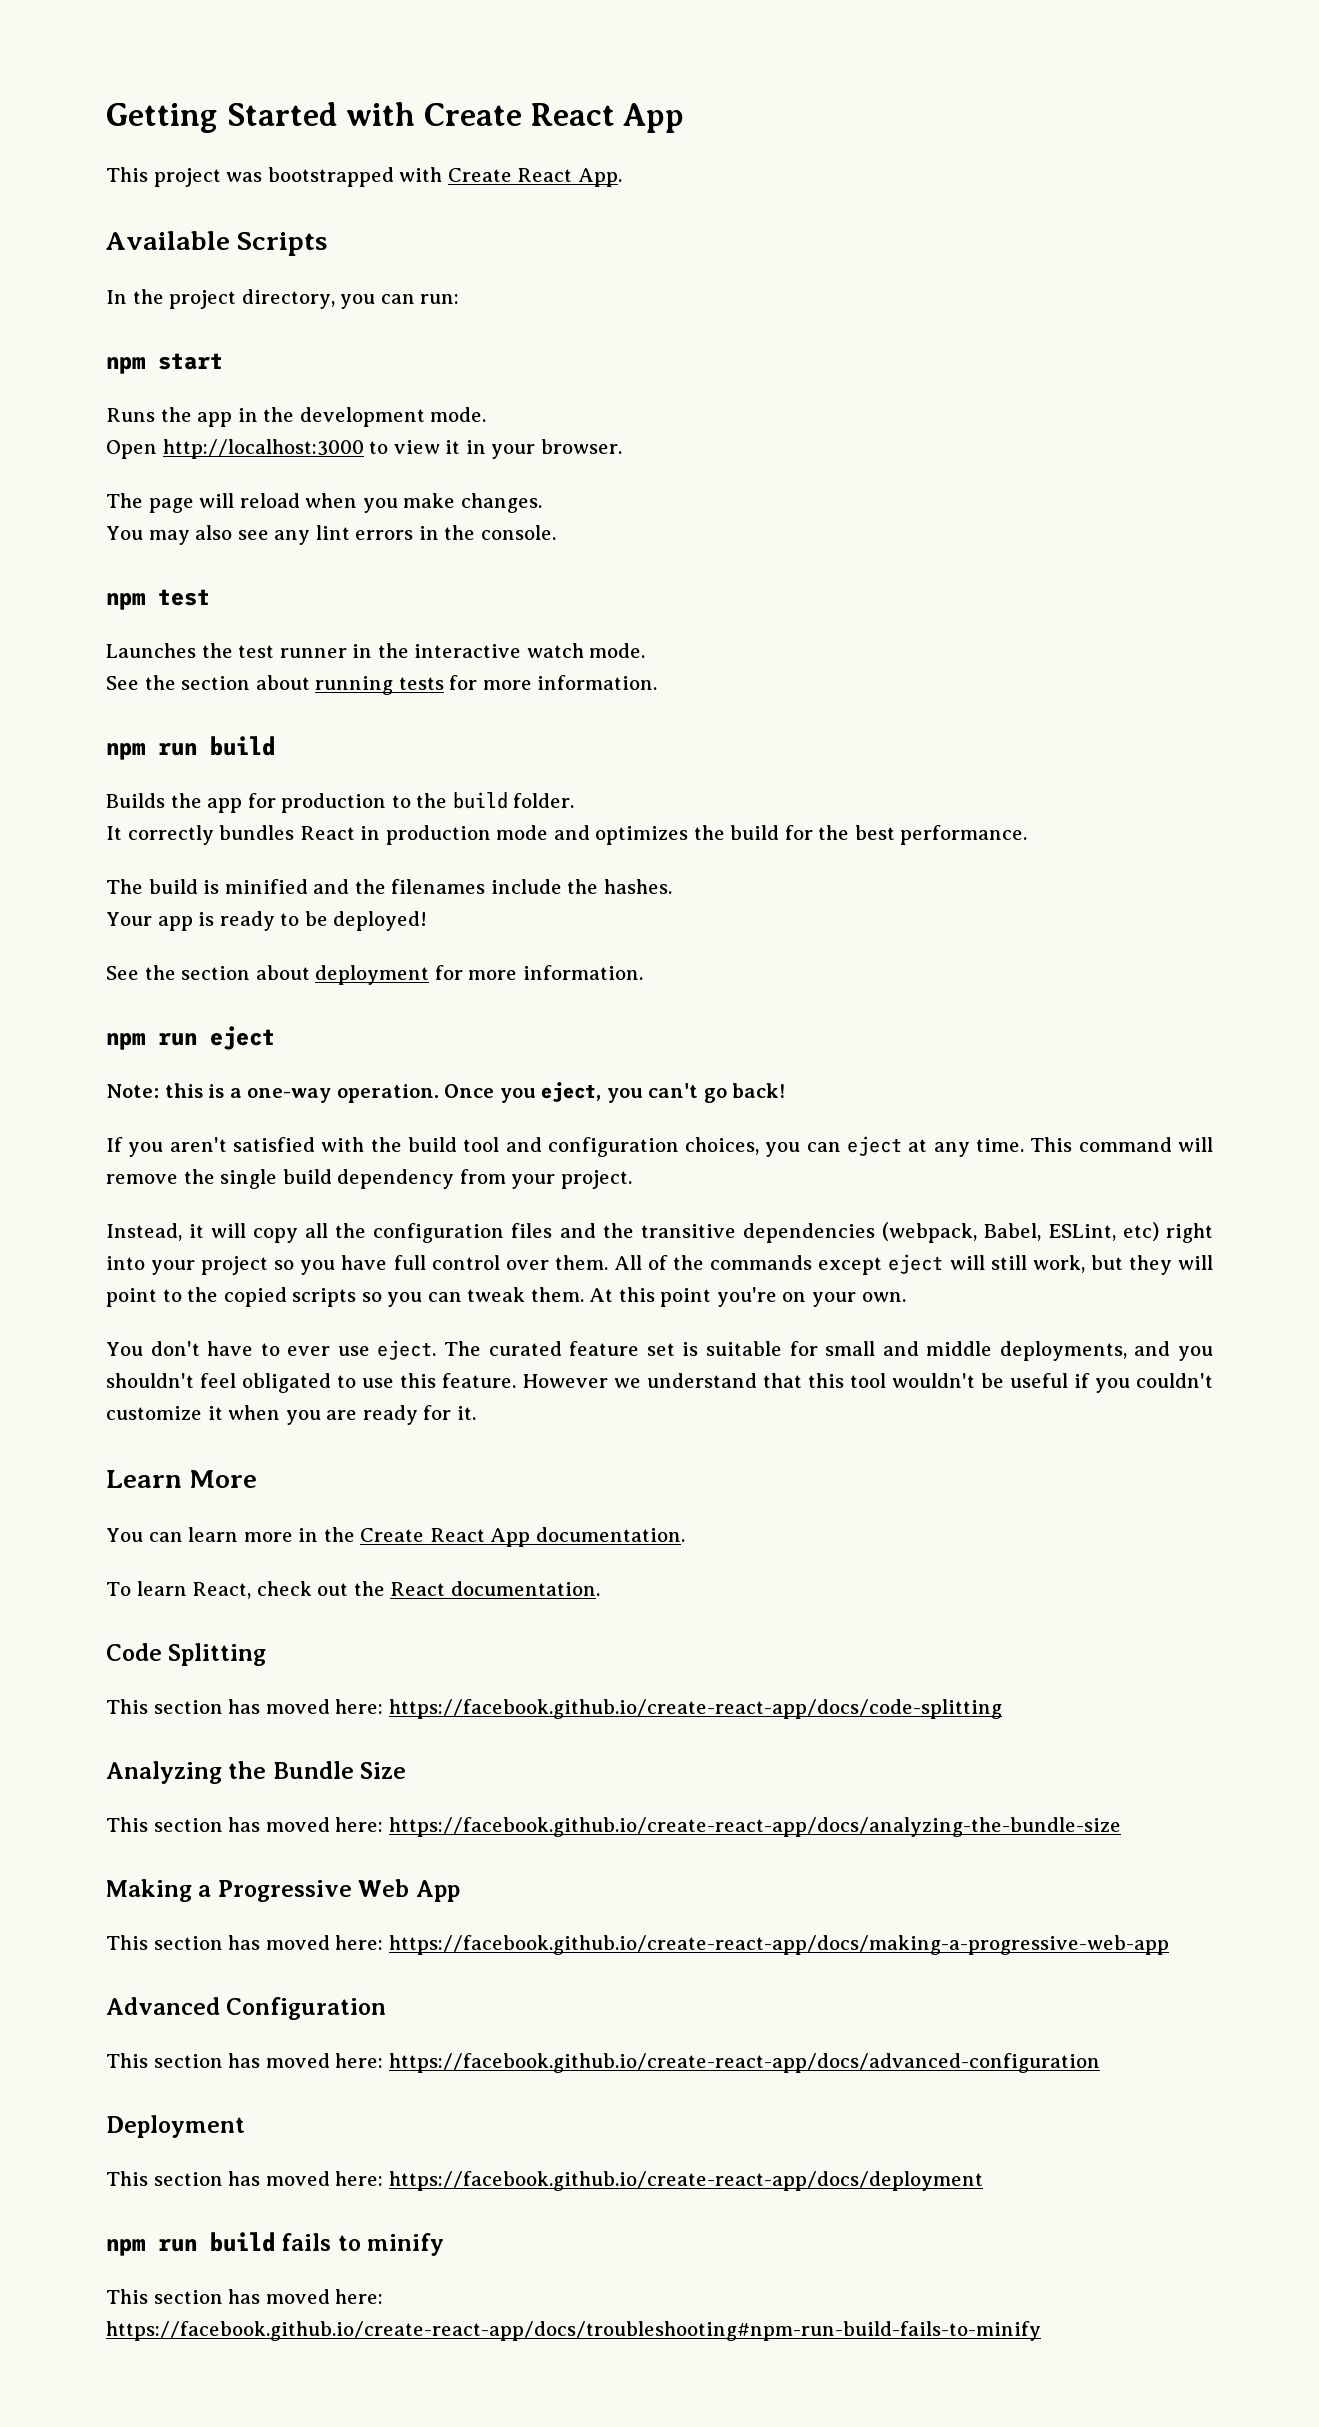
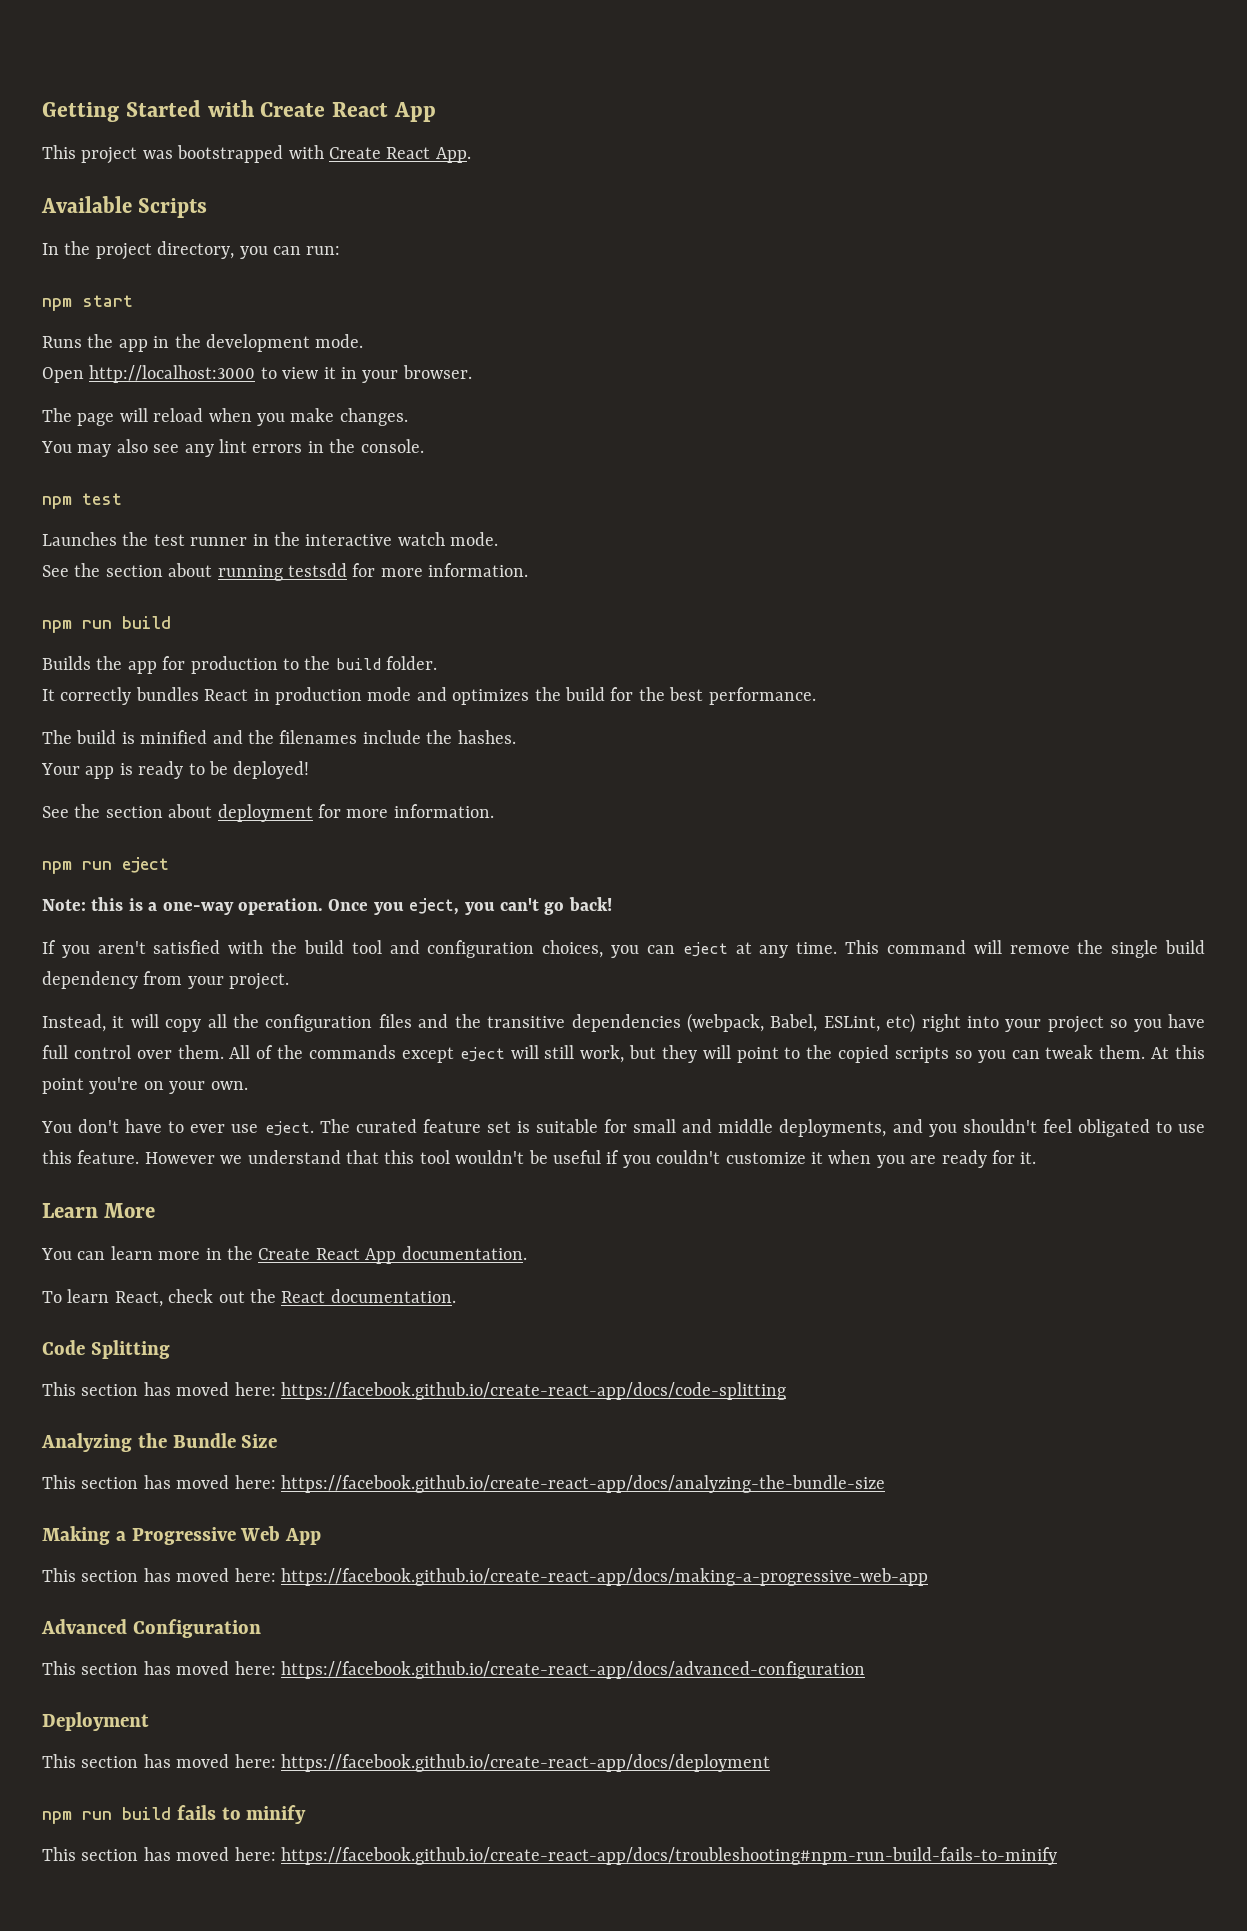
[398,677,444,690] tests -> [288,563,347,577] testsdd

